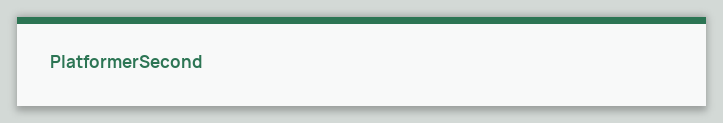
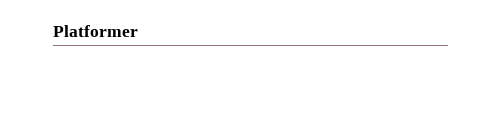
[50,55,202,68] PlatformerSecond -> [53,25,138,37] Platformer

